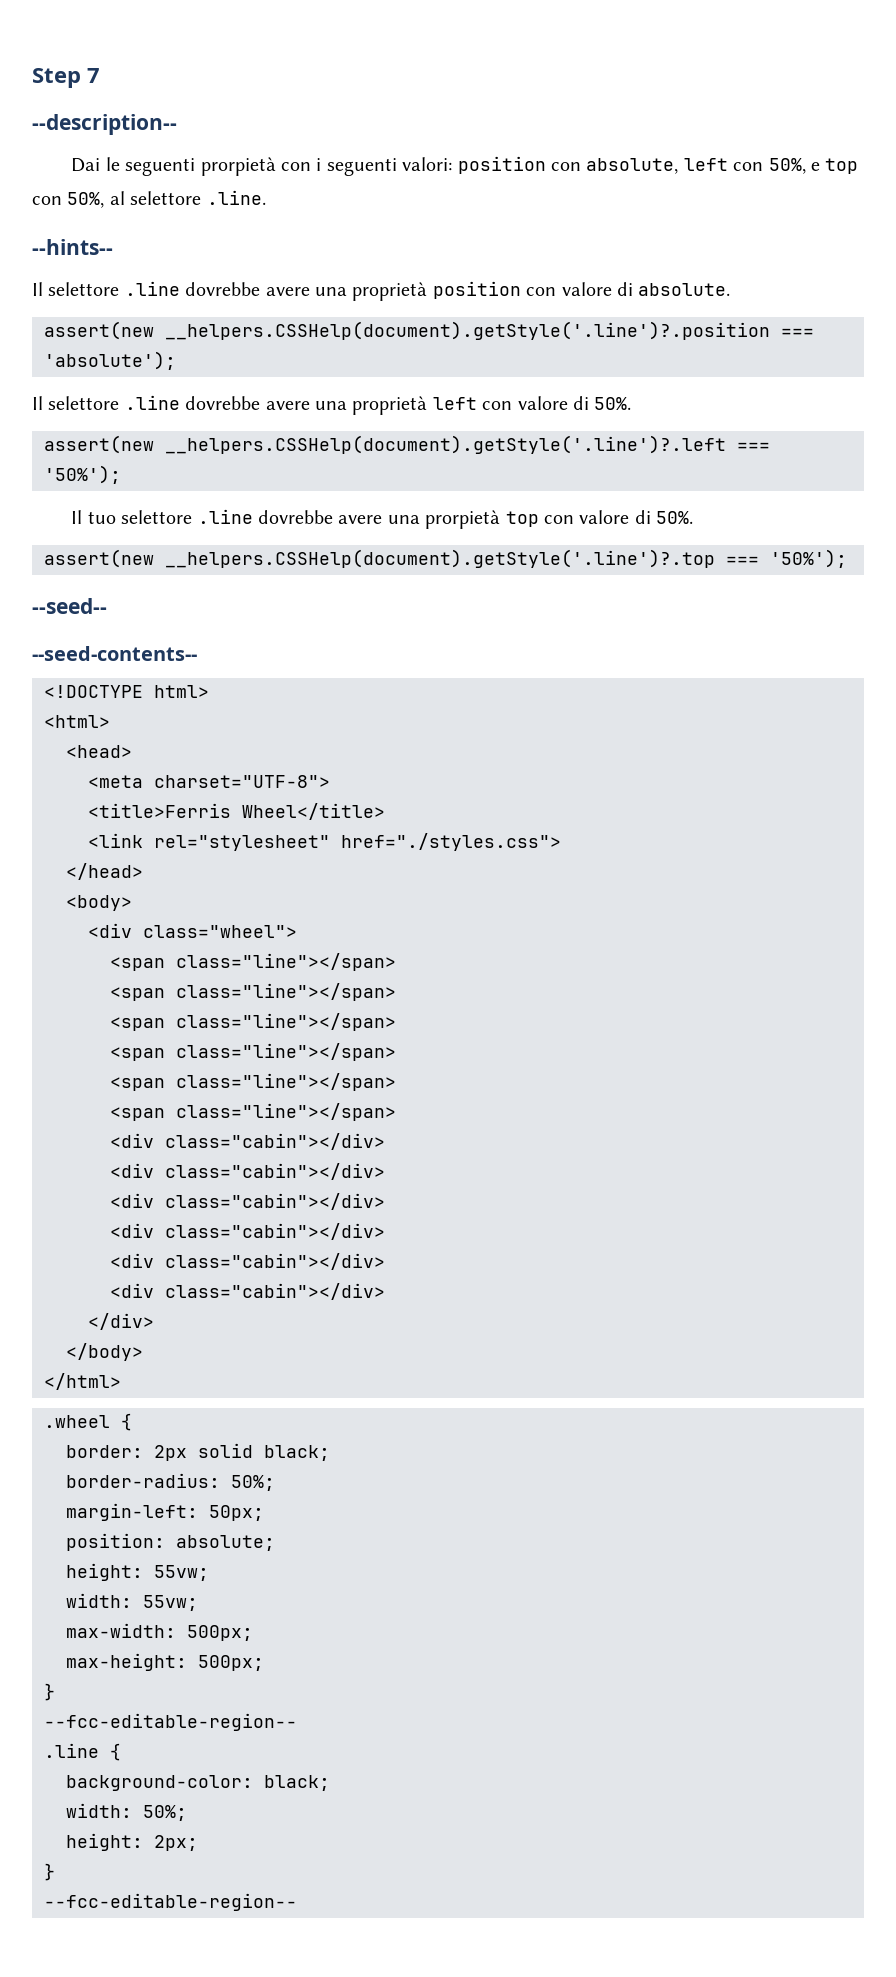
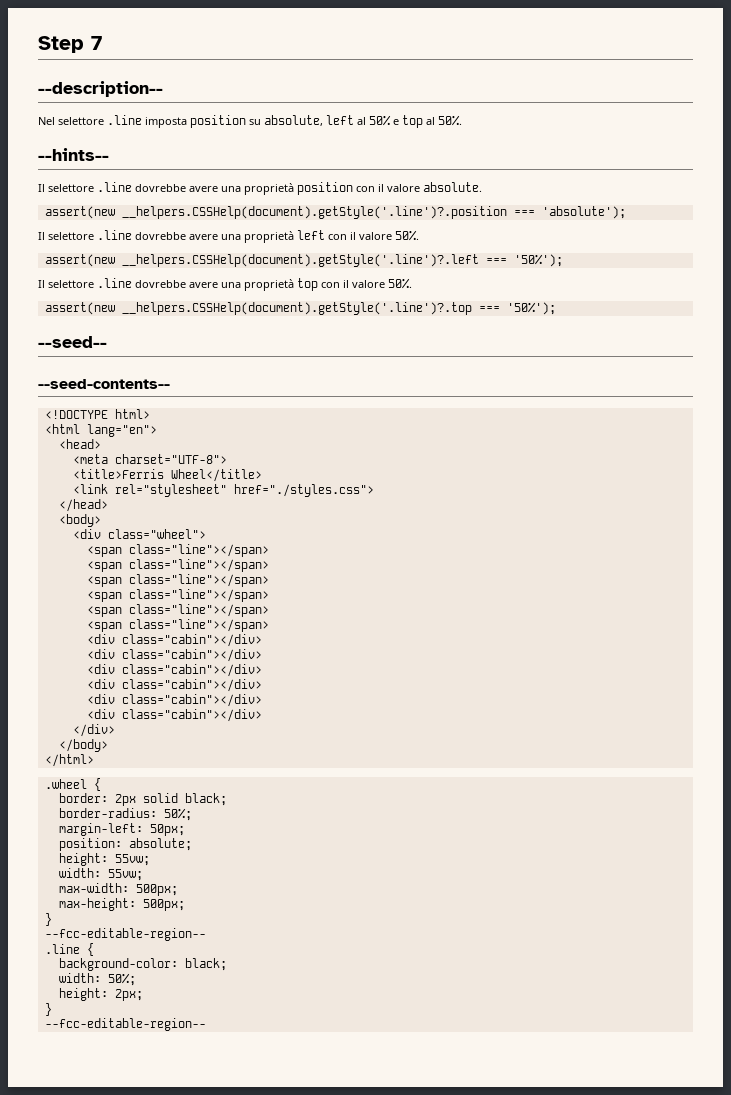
[71,156,859,176] [32,190,266,208] Dai le seguenti prorpietà con i seguenti valori: position con absolute, left con 50%, e top con 50%, al selettore .line. -> [38,115,462,128] Nel selettore .line imposta position su absolute, left al 50% e top al 50%.
[561,282,633,296] valore di -> [378,184,420,192] il valore
[517,396,589,410] valore di -> [350,232,392,240] il valore
[87,509,651,529] tuo selettore .line dovrebbe avere una prorpietà top con valore di -> [48,278,385,291] selettore .line dovrebbe avere una proprietà top con il valore
[44,715,110,728] <html> -> [44,424,157,437] <html lang="en">

